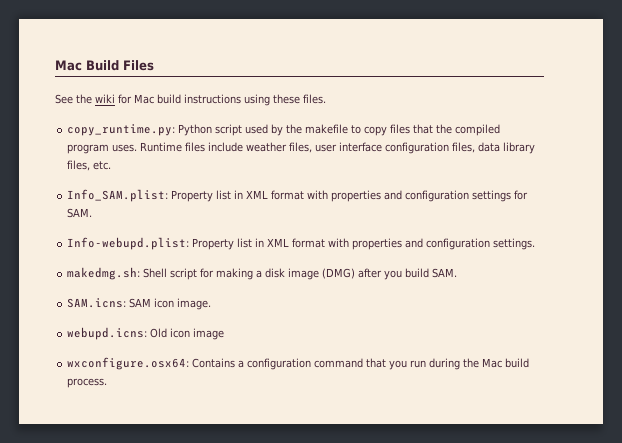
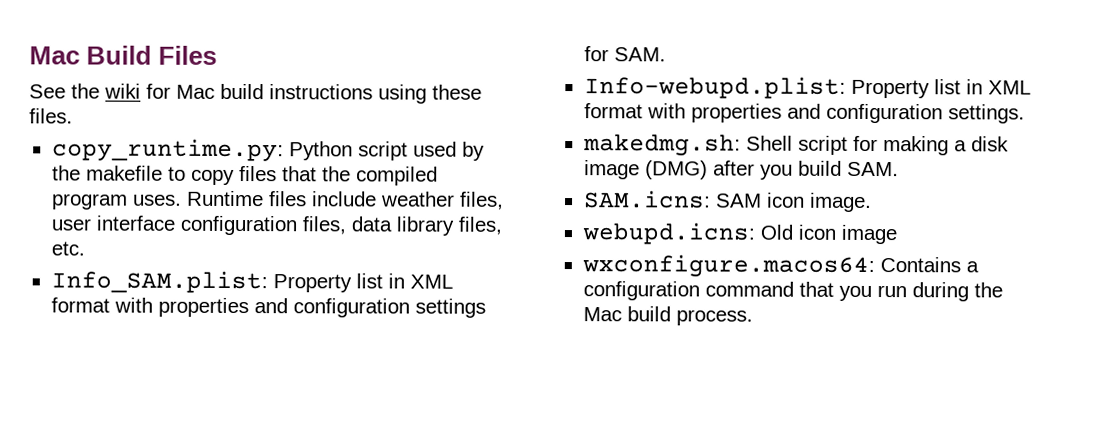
[67,357,190,370] wxconfigure.osx64: -> [581,254,875,278] wxconfigure.macos64:

